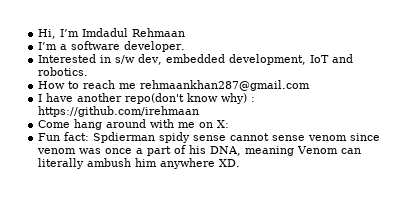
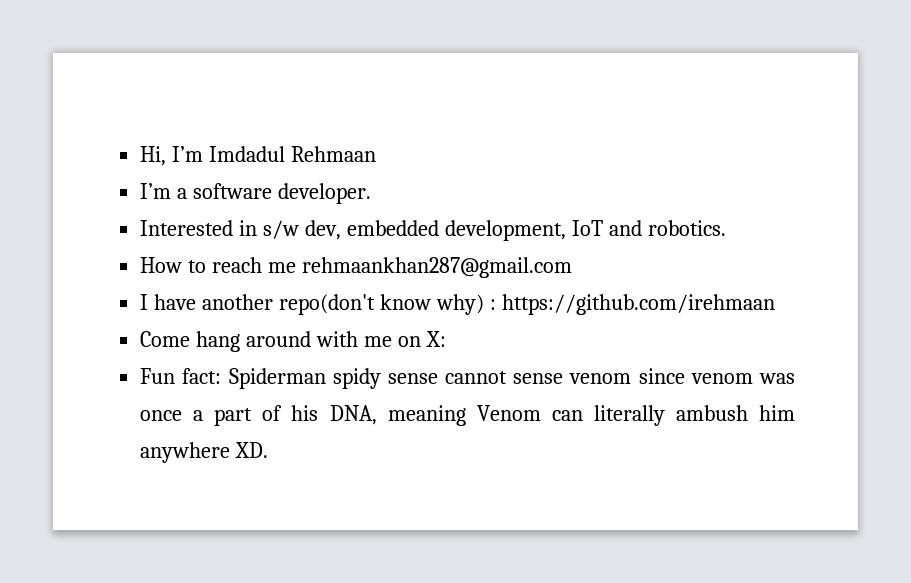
[93,132,156,143] Spdierman -> [228,368,326,389] Spiderman

